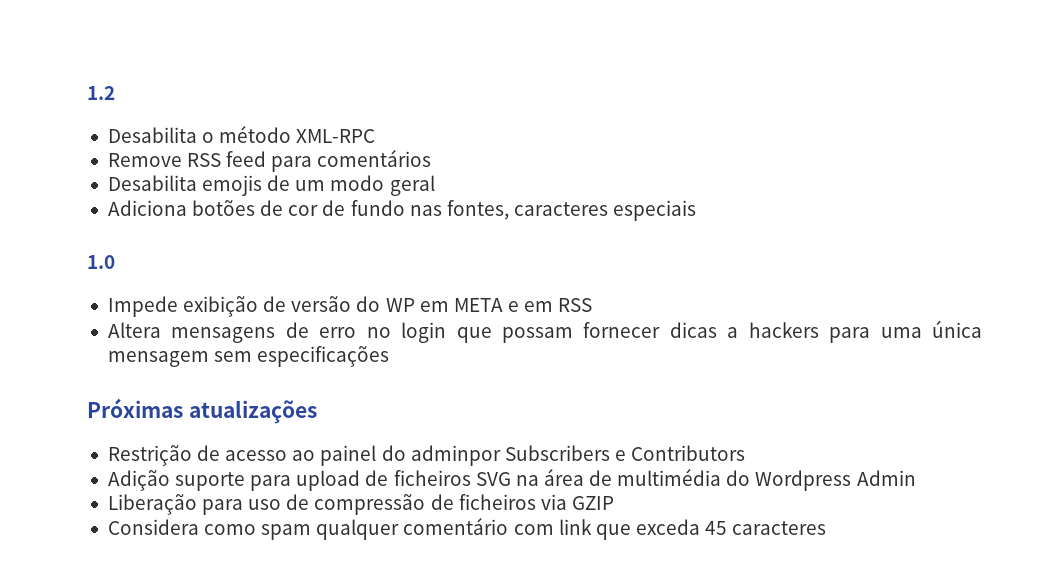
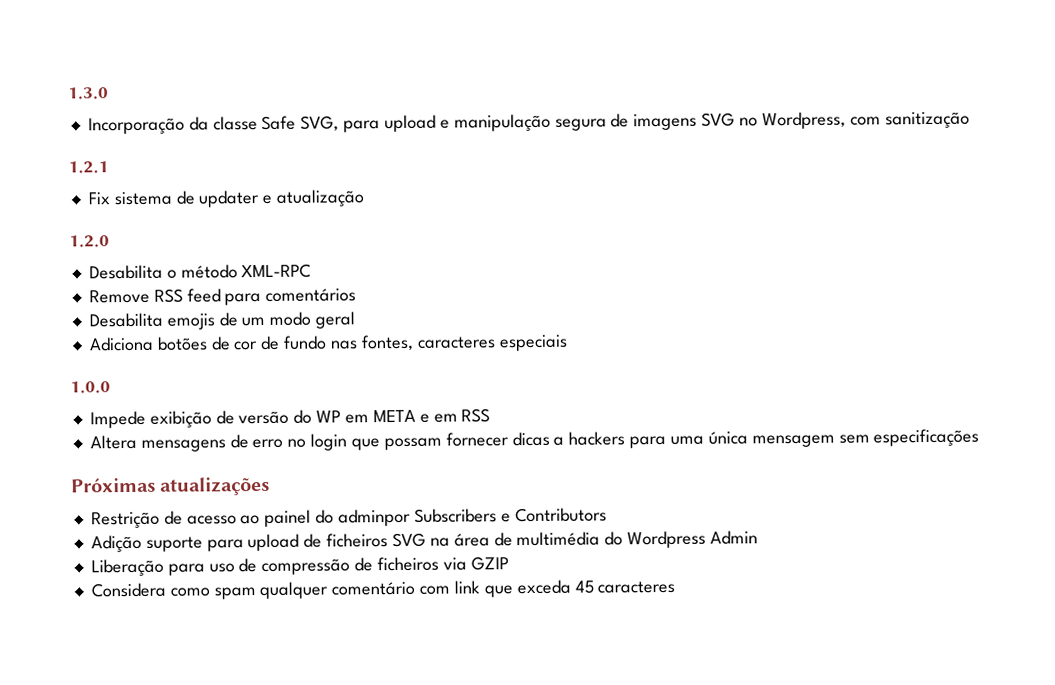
[87,86,115,100] 1.2 -> [68,87,109,100] [87,111,970,135] [68,161,109,174] [87,189,365,208] [69,235,110,248] 1.3.0 // Incorporação da classe Safe SVG, para upload e manipulação segura de imagens SVG no Wordpress, com sanitização // 1.2.1 // Fix sistema de updater e atualização // 1.2.0
[87,255,115,269] 1.0 -> [70,381,111,394] 1.0.0

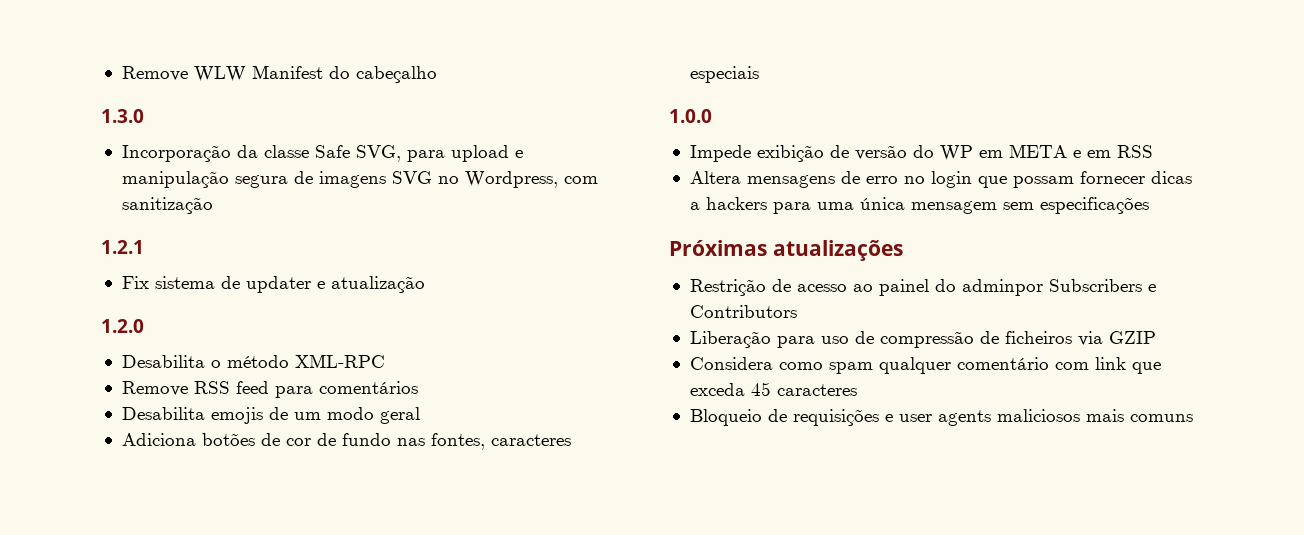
(68, 93) none -> [121,65,437,83] Remove WLW Manifest do cabeçalho //
[90,530,758,553] // Adição suporte para upload de ficheiros SVG na área de multimédia do Wordpress Admin -> (797, 311) none
(676, 587) none -> [689,409,1193,426] // Bloqueio de requisições e user agents maliciosos mais comuns

